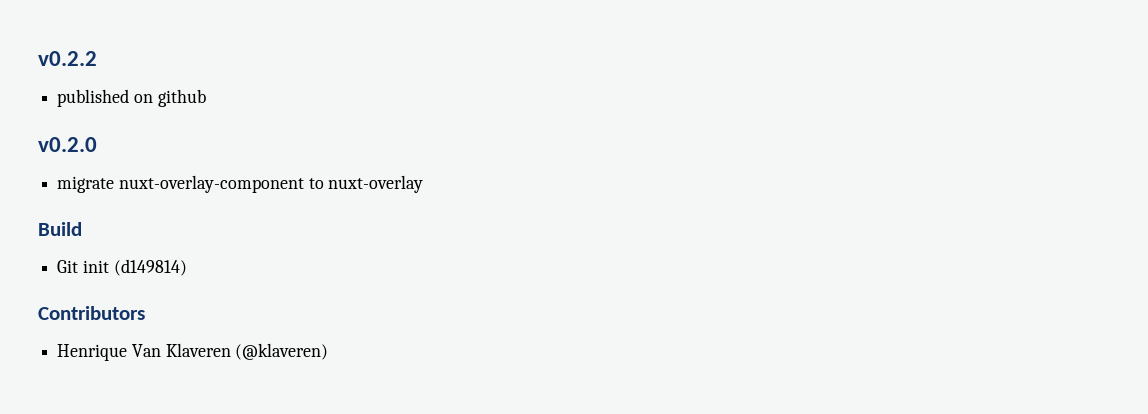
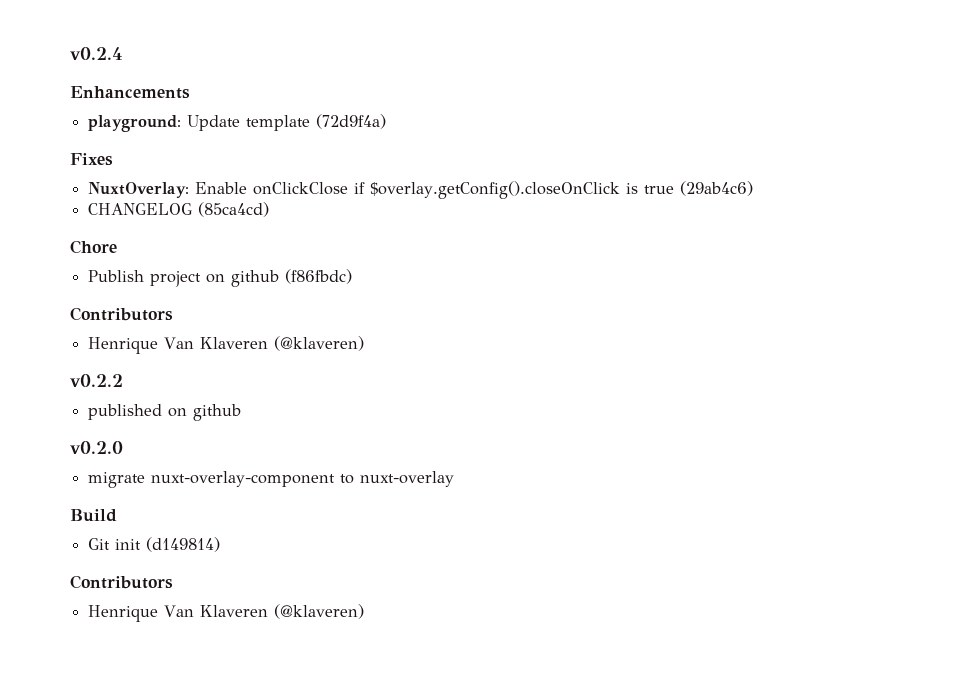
(38, 58) none -> [70,47,123,60] [70,86,190,99] [88,114,387,132] [70,153,113,166] [88,181,754,199] [88,202,270,217] [70,240,117,254] [88,269,353,287] [70,307,173,321] [88,336,365,354] v0.2.4 // Enhancements // playground: Update template (72d9f4a) // Fixes // NuxtOverlay: Enable onClickClose if $overlay.getConfig().closeOnClick is true (29ab4c6) // CHANGELOG (85ca4cd) // Chore // Publish project on github (f86fbdc) // Contributors // Henrique Van Klaveren (@klaveren) //

